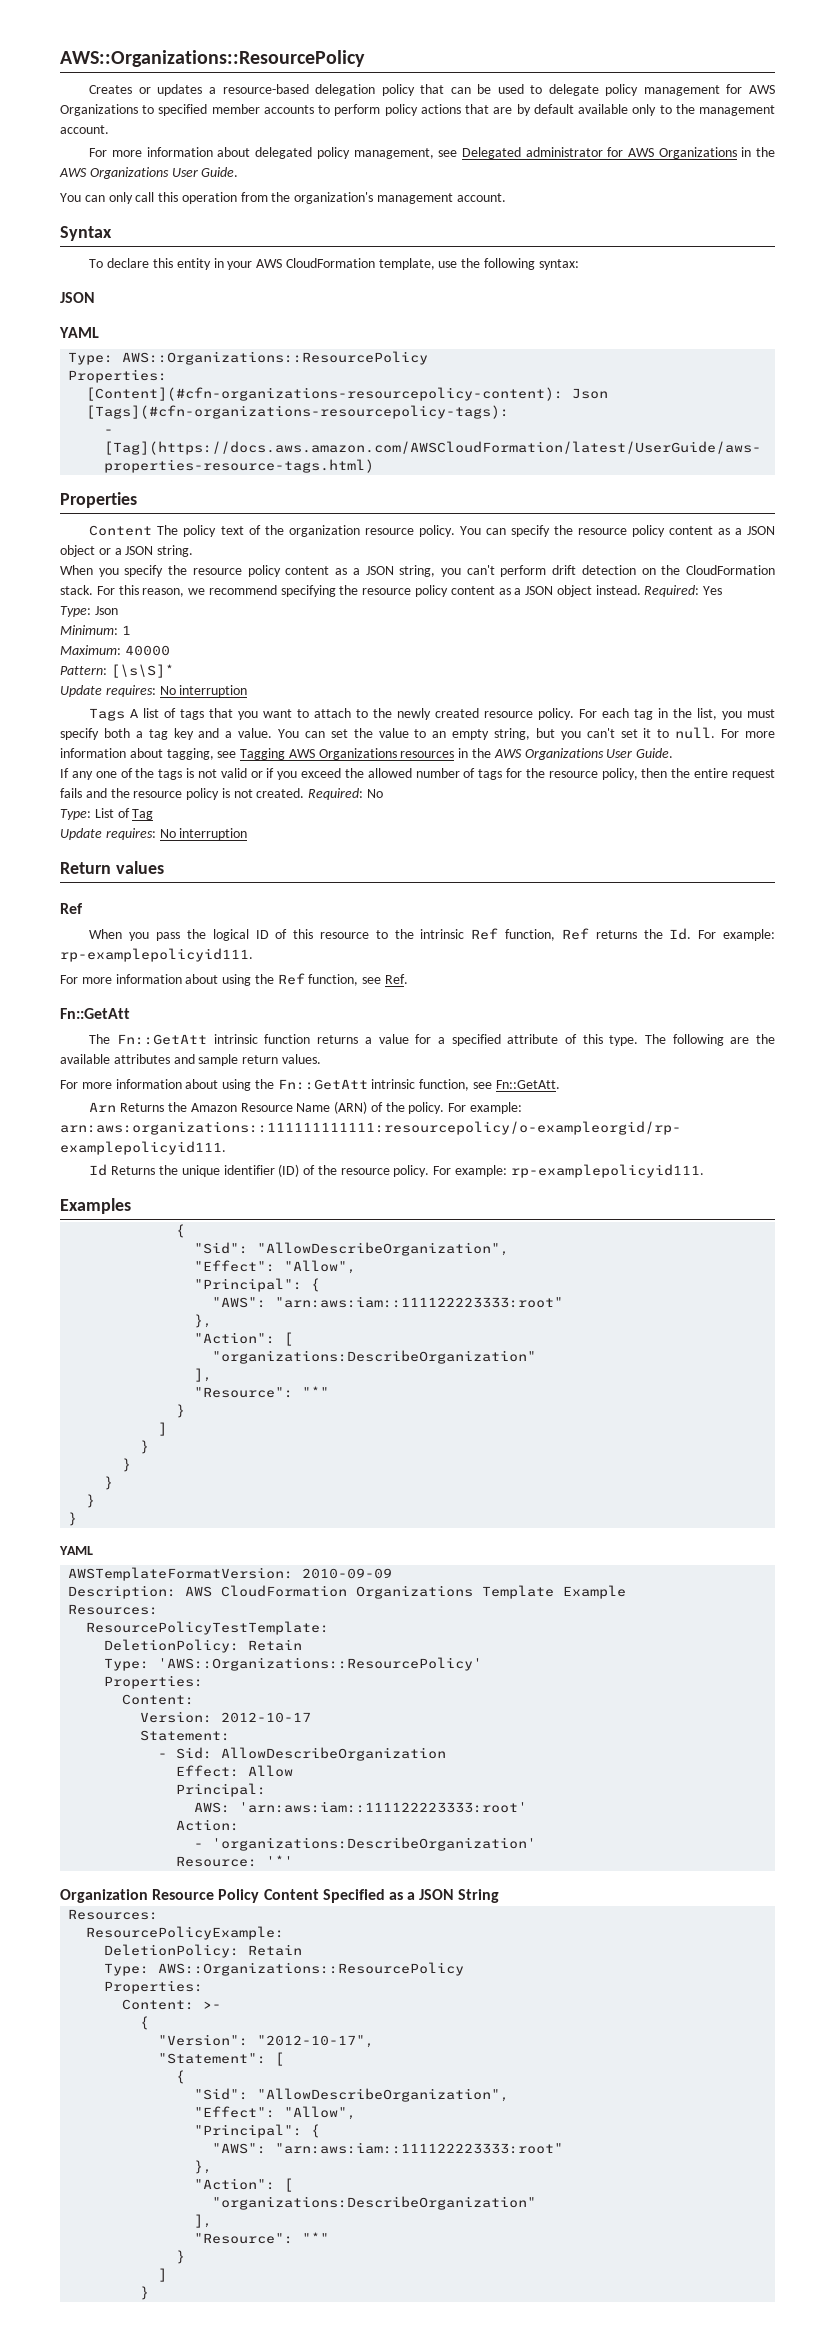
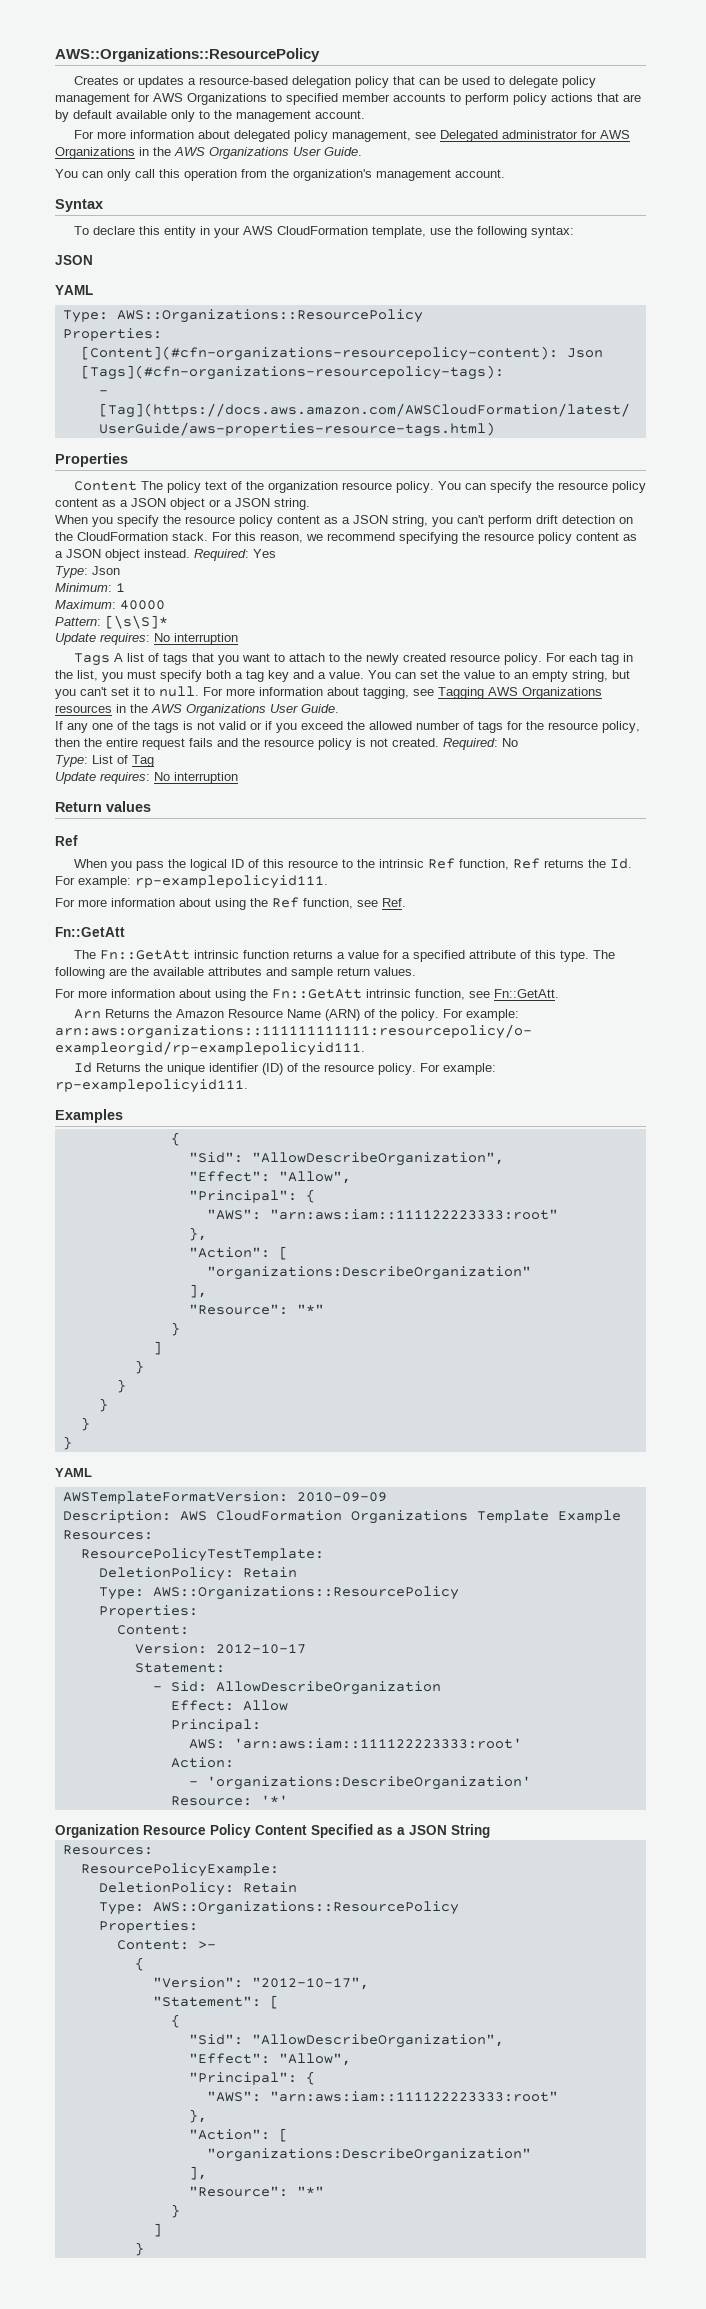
[158,1657,483,1671] 'AWS::Organizations::ResourcePolicy' -> [152,1586,459,1600] AWS::Organizations::ResourcePolicy

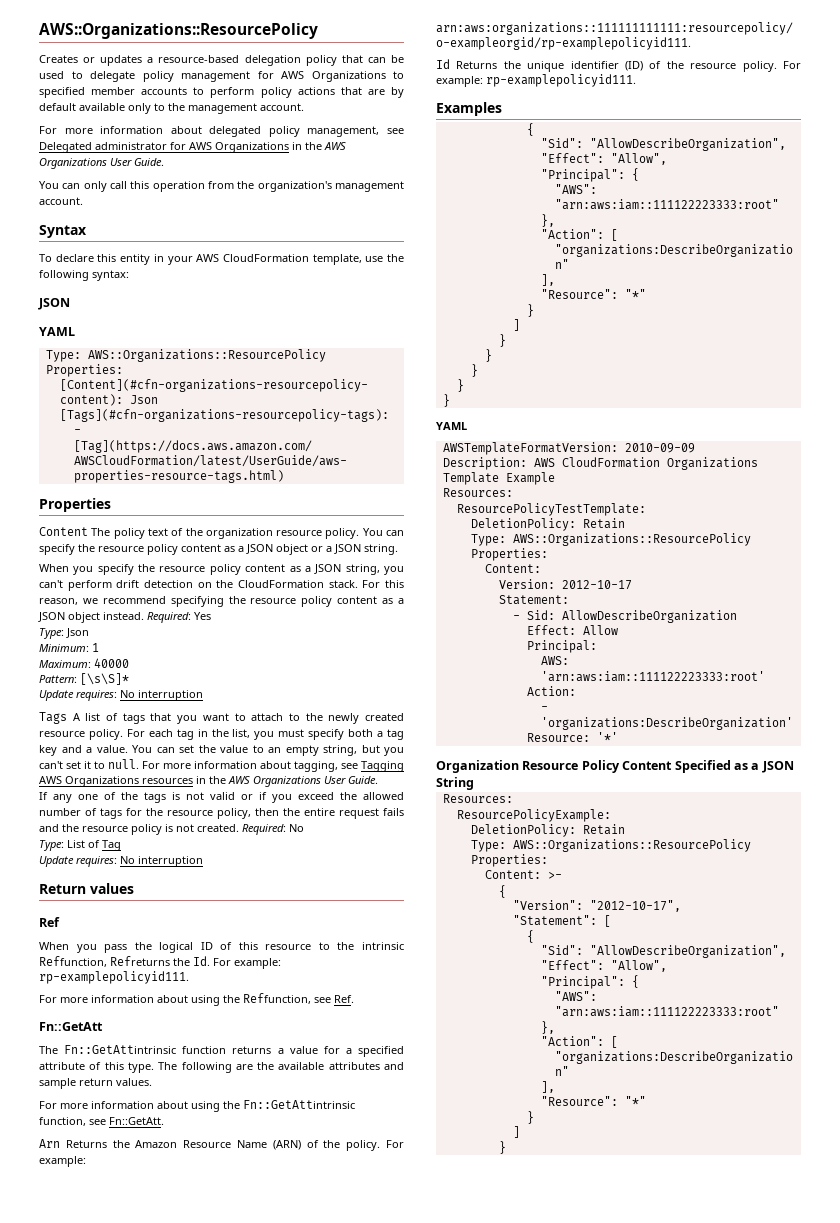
[427,858,584,870] Ref function, Ref returns -> [39,956,170,967] Reffunction, Refreturns
[272,897,353,909] Ref function, -> [243,993,311,1004] Reffunction,
[99,950,239,960] Fn::GetAtt intrinsic -> [64,1045,177,1054] Fn::GetAttintrinsic
[272,989,411,999] Fn::GetAtt intrinsic -> [243,1100,355,1109] Fn::GetAttintrinsic

